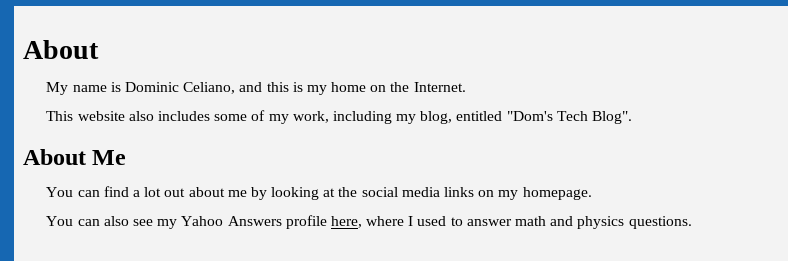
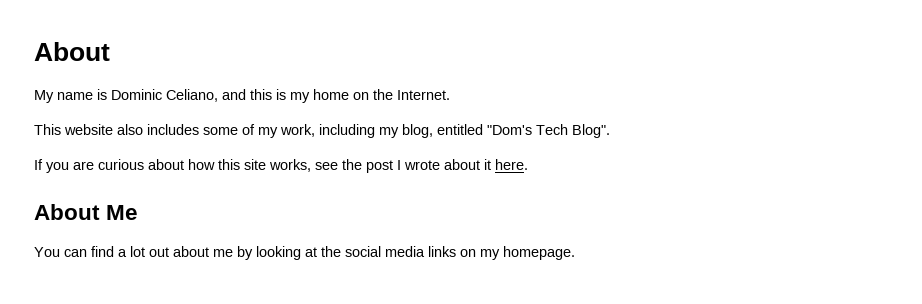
(633, 117) none -> [34,159,528,173] // If you are curious about how this site works, see the post I wrote about it here.
[46,215,692,229] // You can also see my Yahoo Answers profile here, where I used to answer math and physics questions. -> (575, 253) none

